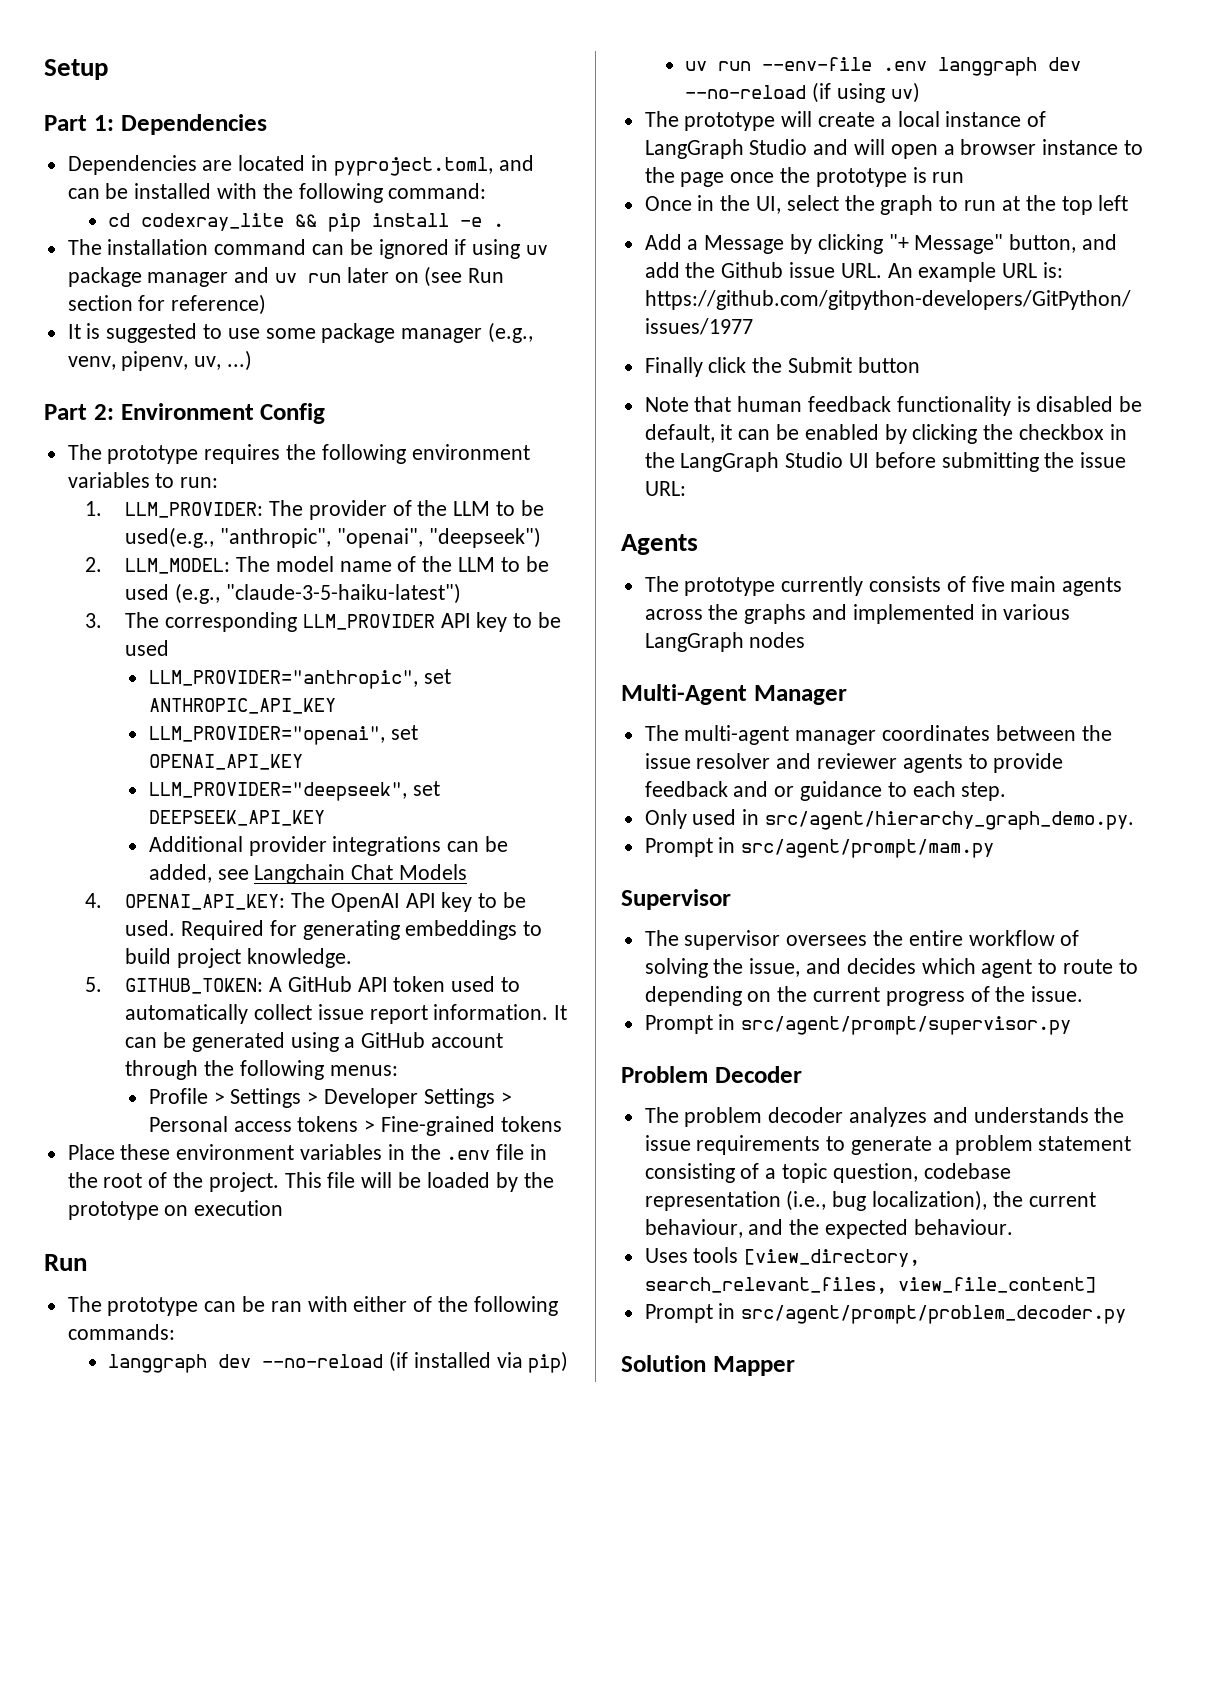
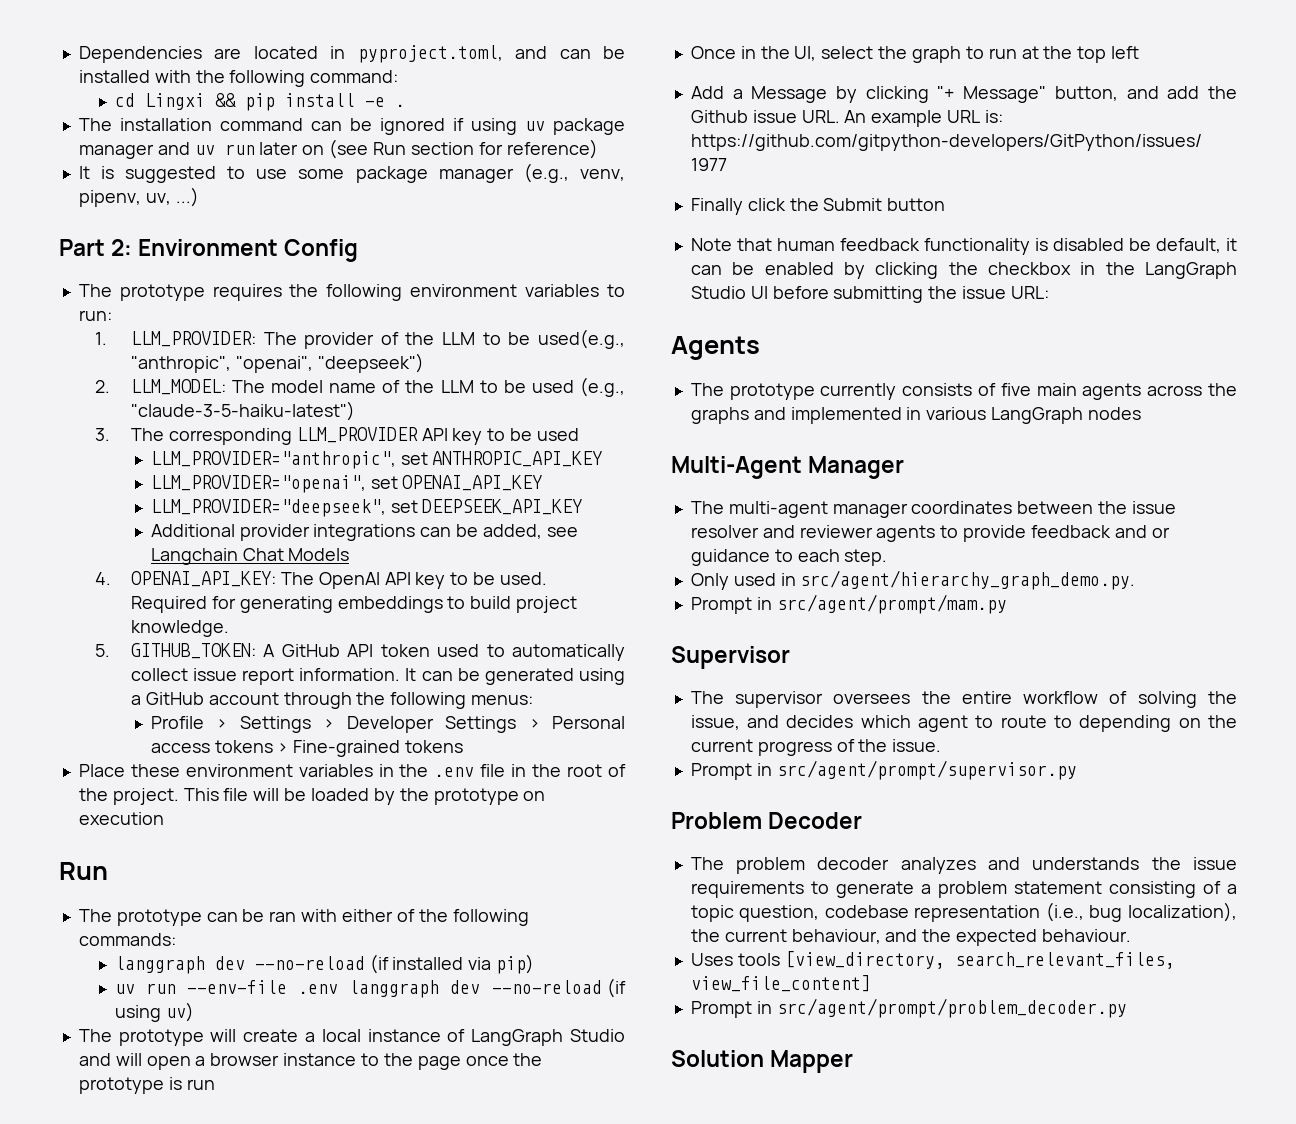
[44,59,108,80] [44,114,267,135] Setup // Part 1: Dependencies // -> (78, 54) none
[141,213,285,231] codexray_lite -> [144,93,205,110] Lingxi

